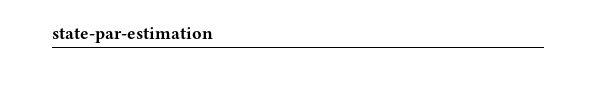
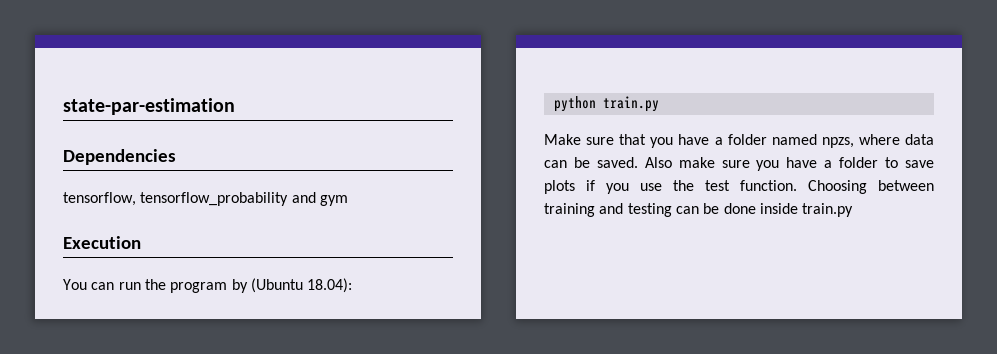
(213, 35) none -> [63,149,176,165] [63,192,348,206] [63,236,141,249] [63,278,353,293] [553,96,659,112] [544,134,934,148] [544,157,935,171] [544,180,934,194] [544,203,854,217] // Dependencies // tensorflow, tensorflow_probability and gym // Execution // You can run the program by (Ubuntu 18.04): // python train.py // Make sure that you have a folder named npzs, where data can be saved. Also make sure you have a folder to save plots if you use the test function. Choosing between training and testing can be done inside train.py

